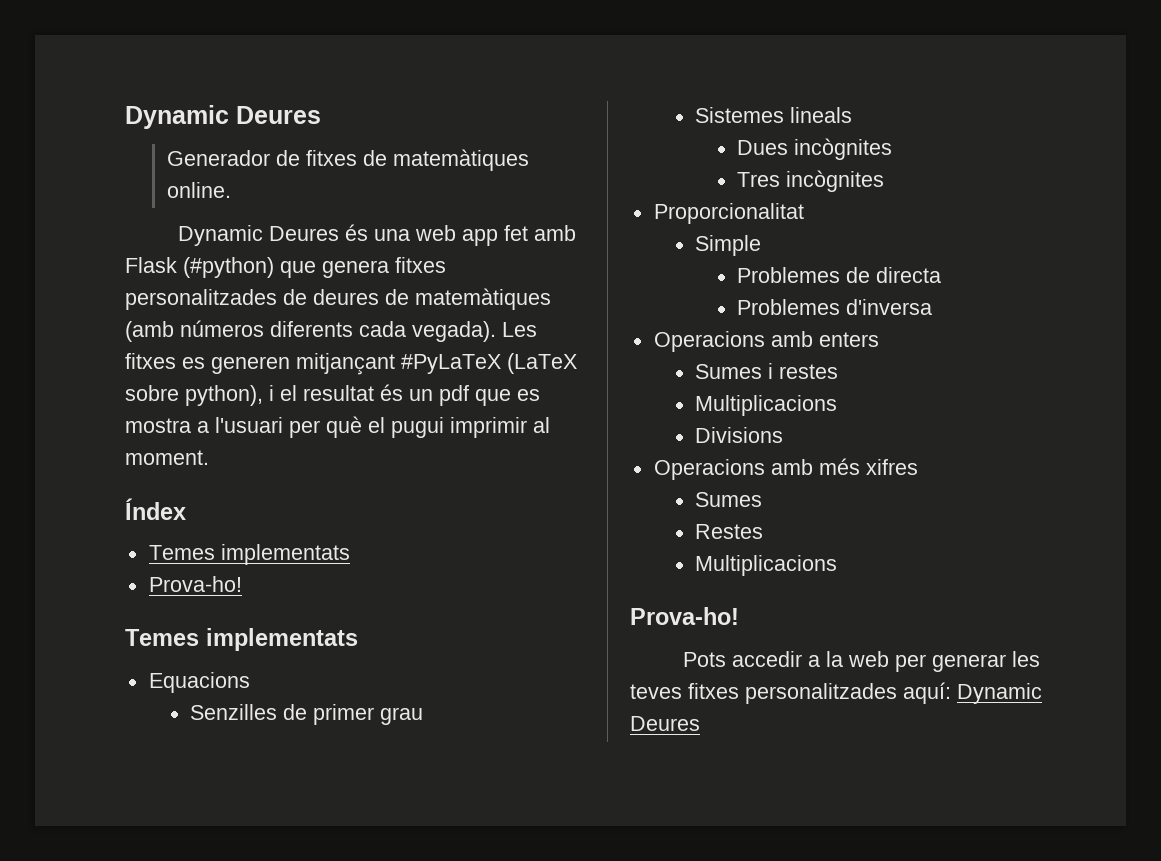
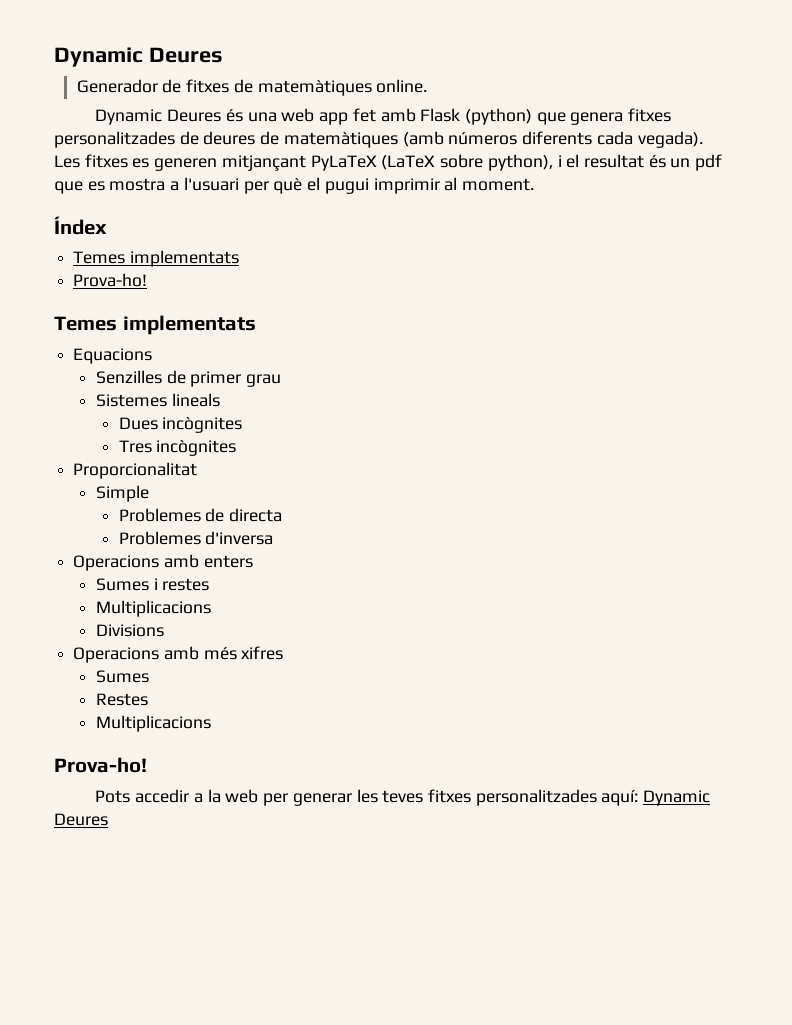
[183,257,274,278] (#python) -> [464,108,532,125] (python)
[401,354,501,374] #PyLaTeX -> [310,155,377,171] PyLaTeX

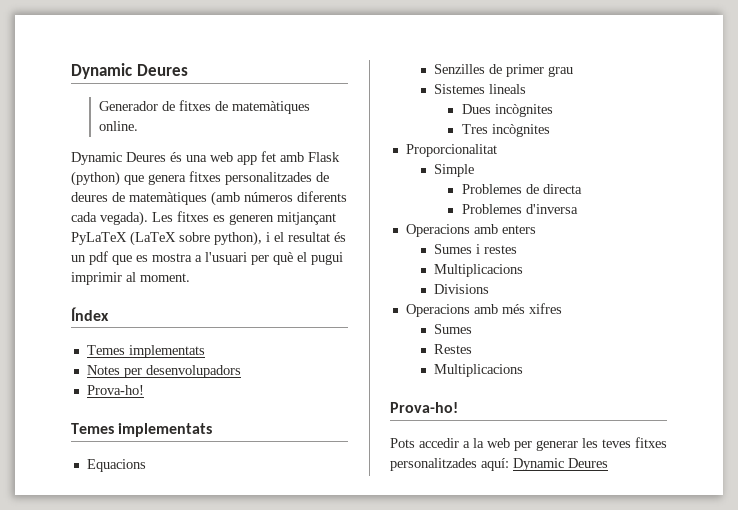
(239, 258) none -> [86,365,241,378] // Notes per desenvolupadors

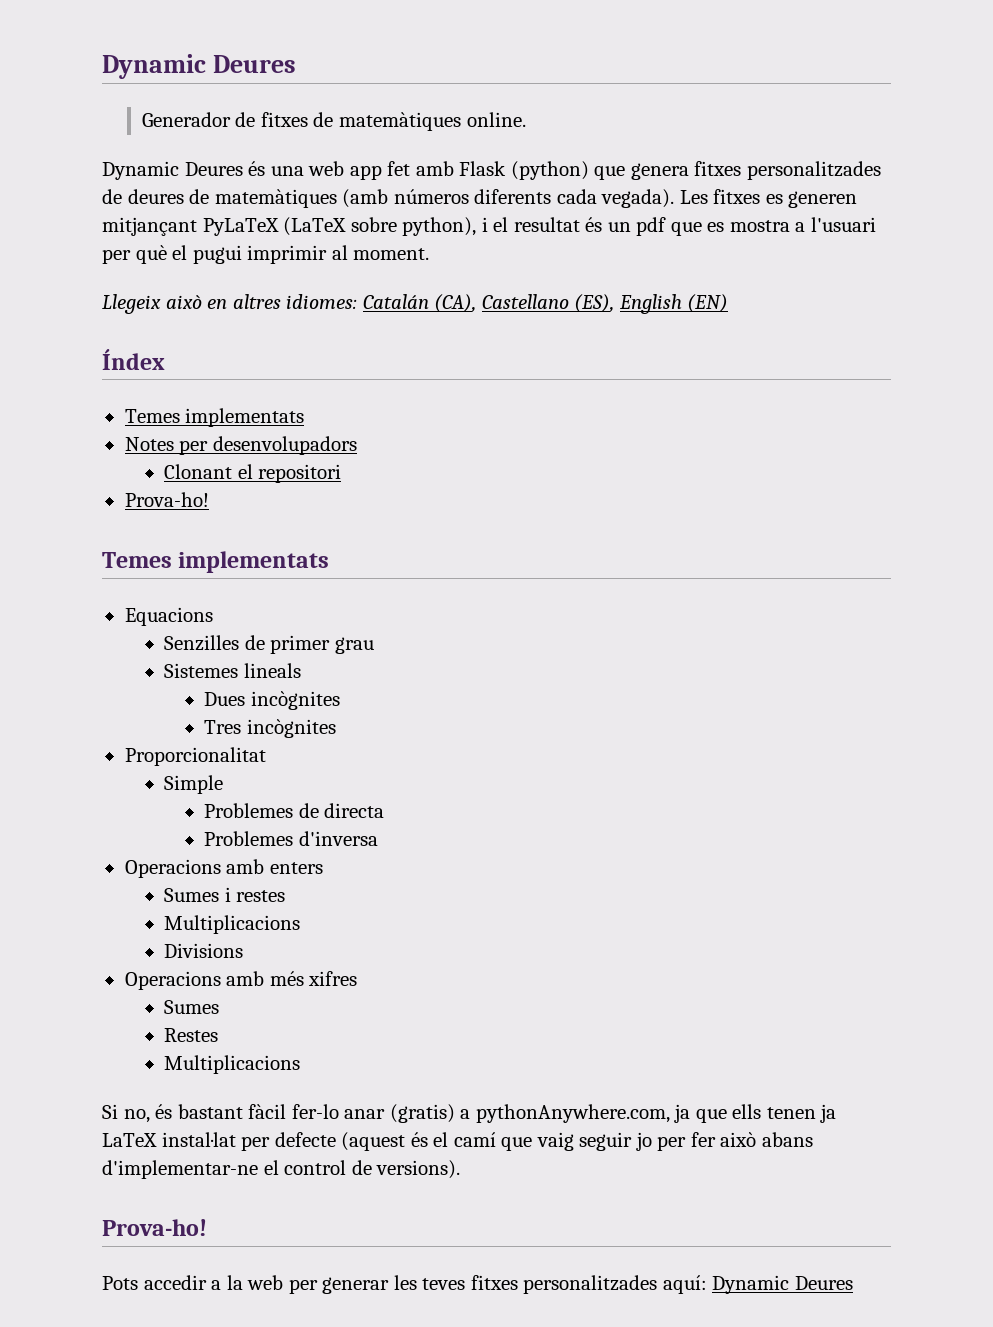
(190, 277) none -> [102,294,729,314] // Llegeix això en altres idiomes: Catalán (CA), Castellano (ES), English (EN)
(241, 371) none -> [164,464,342,483] // Clonant el repositori
(523, 370) none -> [102,1104,837,1123] [102,1132,814,1151] [102,1160,461,1179] // Si no, és bastant fàcil fer-lo anar (gratis) a pythonAnywhere.com, ja que ells tenen ja LaTeX instal·lat per defecte (aquest és el camí que vaig seguir jo per fer això abans d'implementar-ne el control de versions).

